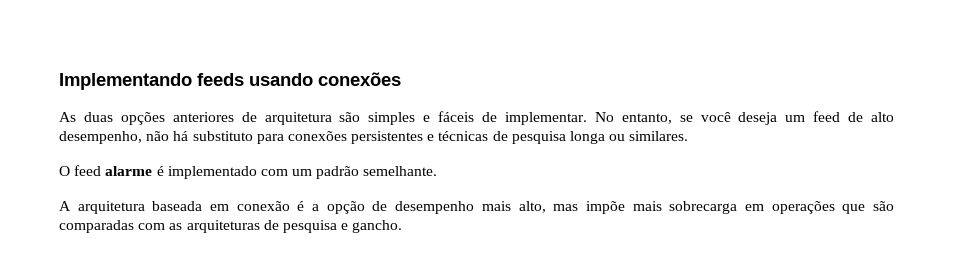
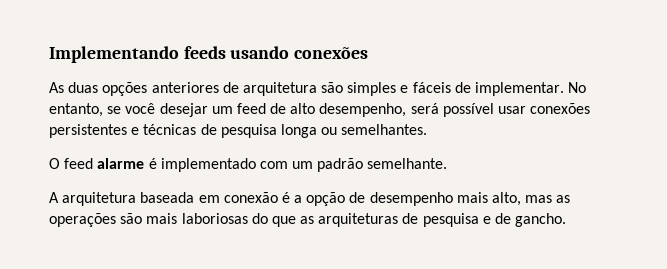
[738,112,778,125] deseja -> [159,103,208,117] desejar
[146,131,284,144] não há substituto para -> [410,103,527,117] será possível usar
[629,131,689,141] similares. -> [341,124,428,135] semelhantes.
[585,201,895,214] [59,220,166,233] impõe mais sobrecarga em operações que são comparadas com -> [556,195,571,203] [49,213,296,227] as operações são mais laboriosas do que
(349, 226) none -> [495,213,512,224] de

